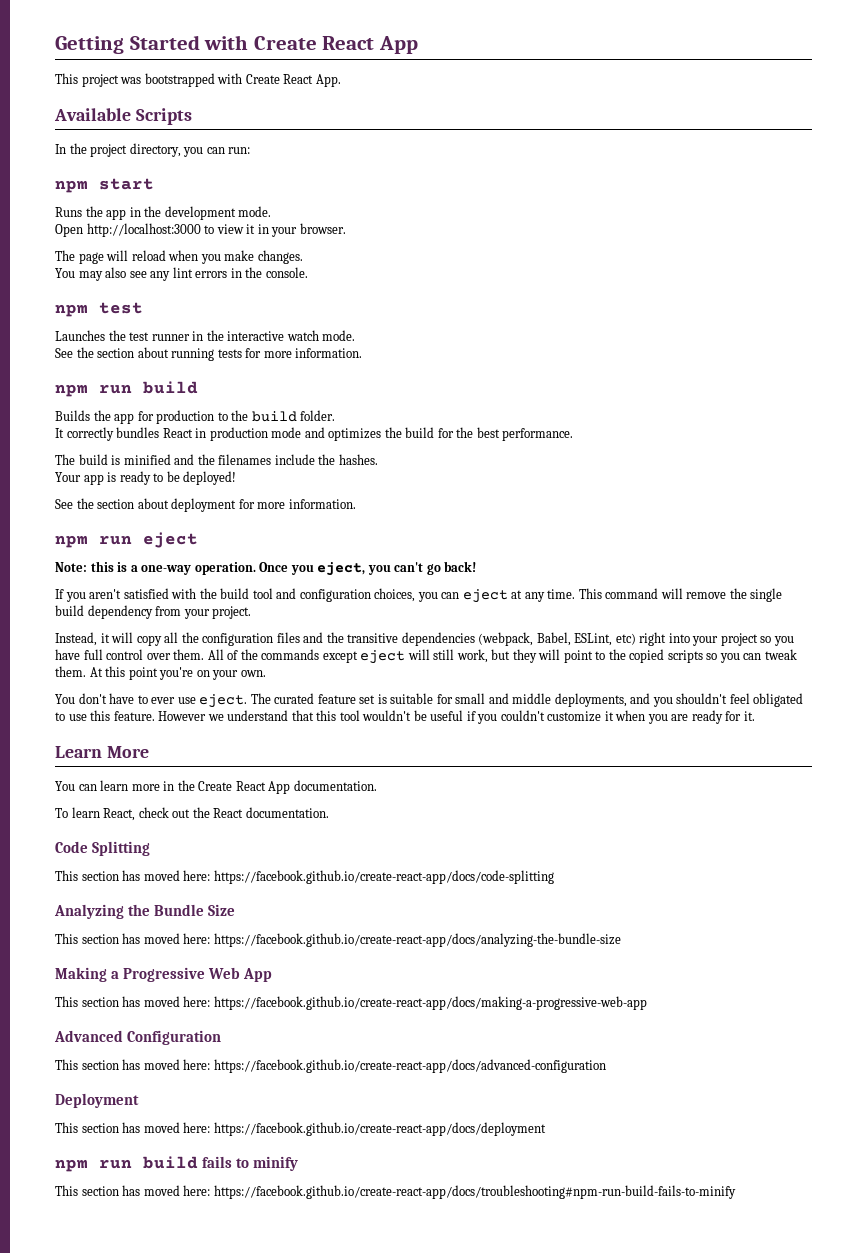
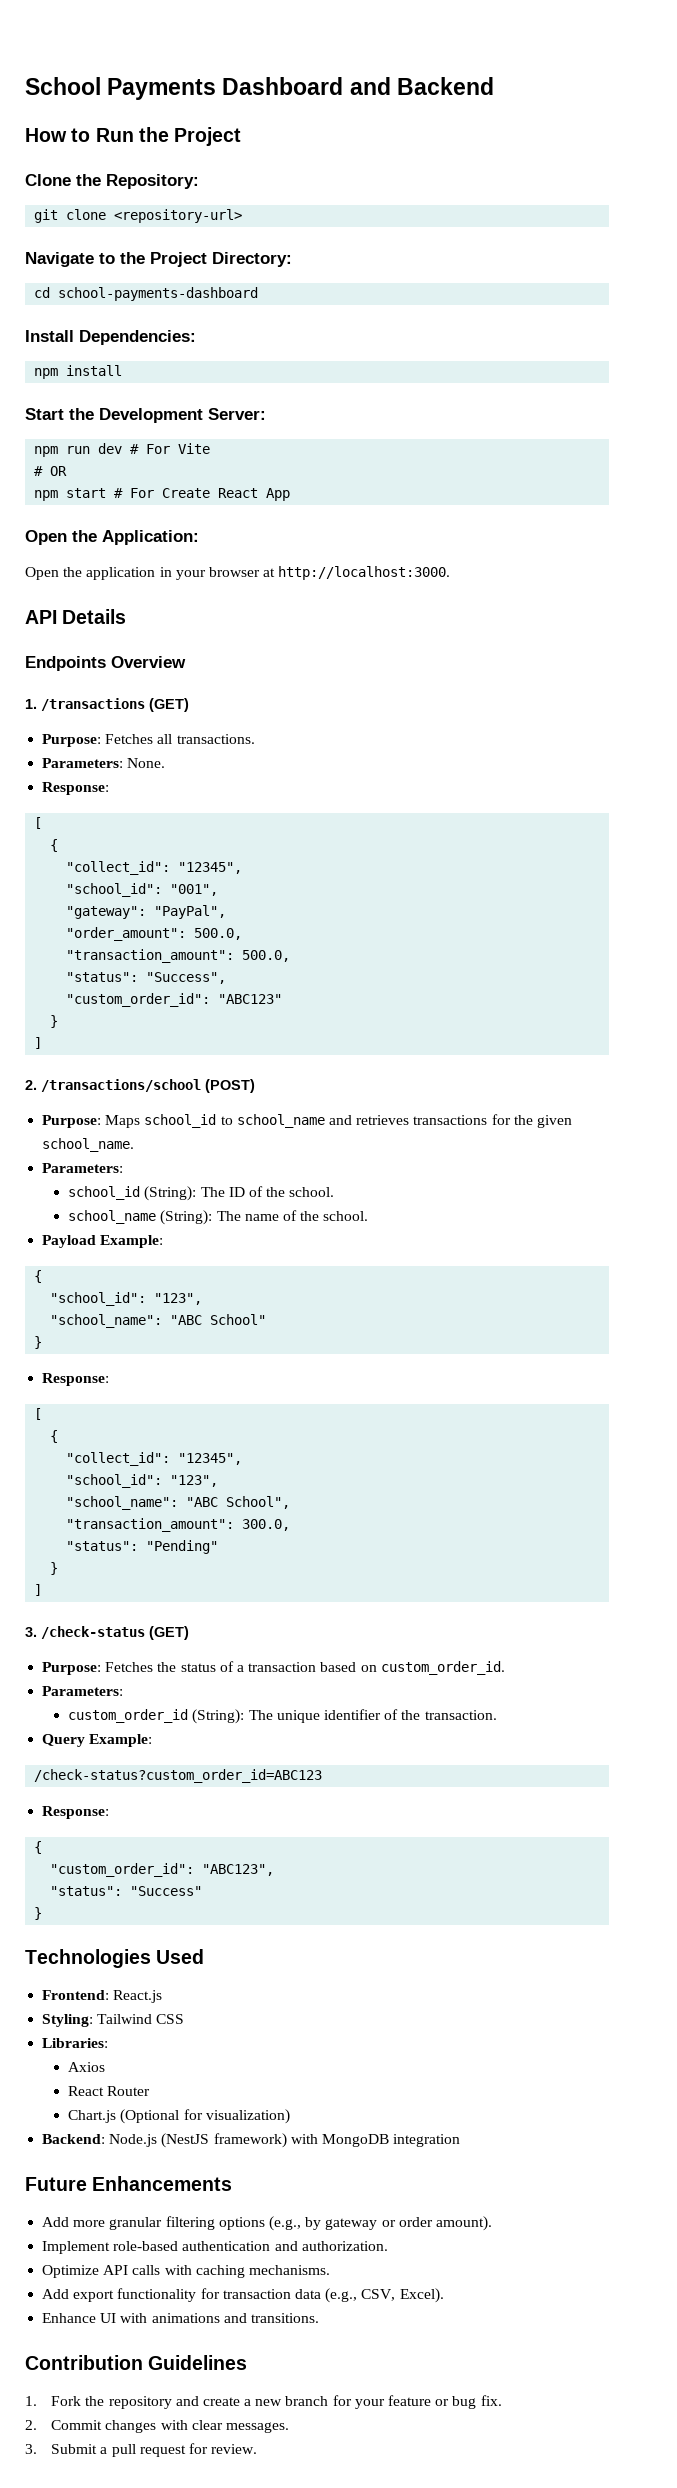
[55,35,418,54] [55,73,341,87] [54,108,192,125] [55,143,251,157] [55,178,154,193] [55,206,272,220] [55,223,346,237] [55,250,303,264] [55,267,308,281] [55,302,143,317] [55,330,356,341] [55,347,363,361] [55,381,198,397] [55,410,336,424] [55,427,574,441] [55,454,378,465] [55,471,237,485] [55,498,356,512] [55,532,198,548] [55,561,477,576] [55,588,783,603] [55,605,252,619] [55,632,794,646] [55,649,797,664] [55,666,266,680] [55,693,804,708] [55,710,755,724] [55,746,149,758] [55,780,377,794] [55,807,329,821] [55,841,151,856] [55,870,554,884] [54,904,236,919] [55,933,621,947] [55,967,273,982] [55,996,647,1010] [54,1030,222,1045] [55,1059,606,1073] [55,1093,139,1108] [55,1122,546,1136] [55,1156,299,1172] [55,1185,736,1199] Getting Started with Create React App // This project was bootstrapped with Create React App. // Available Scripts // In the project directory, you can run: // npm start // Runs the app in the development mode. // Open http://localhost:3000 to view it in your browser. // The page will reload when you make changes. // You may also see any lint errors in the console. // npm test // Launches the test runner in the interactive watch mode. // See the section about running tests for more information. // npm run build // Builds the app for production to the build folder. // It correctly bundles React in production mode and optimizes the build for the best performance. // The build is minified and the filenames include the hashes. // Your app is ready to be deployed! // See the section about deployment for more information. // npm run eject // Note: this is a one-way operation. Once you eject, you can't go back! // If you aren't satisfied with the build tool and configuration choices, you can eject at any time. This command will remove the single build dependency from your project. // Instead, it will copy all the configuration files and the transitive dependencies (webpack, Babel, ESLint, etc) right into your project so you have full control over them. All of the commands except eject will still work, but they will point to the copied scripts so you can tweak them. At this point you're on your own. // You don't have to ever use eject. The curated feature set is suitable for small and middle deployments, and you shouldn't feel obligated to use this feature. However we understand that this tool wouldn't be useful if you couldn't customize it when you are ready for it. // Learn More // You can learn more in the Create React App documentation. // To learn React, check out the React documentation. // Code Splitting // This section has moved here: https://facebook.github.io/create-react-app/docs/code-splitting // Analyzing the Bundle Size // This section has moved here: https://facebook.github.io/create-react-app/docs/analyzing-the-bundle-size // Making a Progressive Web App // This section has moved here: https://facebook.github.io/create-react-app/docs/making-a-progressive-web-app // Advanced Configuration // This section has moved here: https://facebook.github.io/create-react-app/docs/advanced-configuration // Deployment // This section has moved here: https://facebook.github.io/create-react-app/docs/deployment // npm run build fails to minify // This section has moved here: https://facebook.github.io/create-react-app/docs/troubleshooting#npm-run-build-fails-to-minify -> [25,77,494,100] [25,127,242,146] [25,174,199,189] [34,209,243,223] [25,252,292,267] [34,287,259,301] [25,330,196,345] [34,365,123,379] [25,408,266,423] [34,443,211,457] [34,466,68,476] [34,488,291,501] [25,530,199,545] [25,566,451,580] [25,609,127,624] [25,656,186,671] [25,698,189,712] [42,734,255,747] [42,758,166,768] [42,782,110,795] [34,817,43,829] [50,839,59,852] [66,861,243,875] [66,883,219,897] [66,905,227,919] [66,927,243,941] [66,949,291,963] [66,972,227,984] [66,993,283,1007] [50,1015,59,1028] [34,1037,43,1049] [25,1079,255,1093] [42,1114,572,1128] [42,1138,135,1152] [42,1163,124,1173] [68,1186,335,1201] [68,1210,369,1225] [42,1235,164,1248] [34,1270,43,1283] [50,1292,203,1306] [50,1314,267,1328] [34,1336,43,1349] [42,1373,110,1386] [34,1408,43,1420] [50,1430,59,1443] [66,1452,243,1466] [66,1474,219,1488] [66,1496,291,1510] [66,1518,291,1532] [66,1540,219,1554] [50,1562,59,1575] [34,1584,43,1596] [25,1626,189,1640] [42,1661,505,1675] [42,1686,124,1696] [68,1709,497,1724] [42,1734,153,1747] [34,1769,323,1783] [42,1806,110,1819] [34,1841,43,1854] [50,1863,275,1877] [50,1886,203,1896] [34,1907,43,1920] [25,1949,205,1968] [42,1990,163,2003] [42,2014,185,2027] [42,2038,109,2048] [68,2062,106,2072] [68,2086,151,2096] [68,2109,290,2124] [42,2133,461,2148] [25,2176,233,2191] [42,2216,492,2231] [42,2241,388,2254] [42,2265,330,2278] [42,2288,444,2303] [42,2313,319,2323] [25,2355,248,2370] [25,2395,502,2409] [25,2420,289,2433] [25,2443,258,2457] School Payments Dashboard and Backend // How to Run the Project // Clone the Repository: // git clone <repository-url> // Navigate to the Project Directory: // cd school-payments-dashboard // Install Dependencies: // npm install // Start the Development Server: // npm run dev # For Vite // # OR // npm start # For Create React App // Open the Application: // Open the application in your browser at http://localhost:3000. // API Details // Endpoints Overview // 1. /transactions (GET) // Purpose: Fetches all transactions. // Parameters: None. // Response: // [ // { // "collect_id": "12345", // "school_id": "001", // "gateway": "PayPal", // "order_amount": 500.0, // "transaction_amount": 500.0, // "status": "Success", // "custom_order_id": "ABC123" // } // ] // 2. /transactions/school (POST) // Purpose: Maps school_id to school_name and retrieves transactions for the given school_name. // Parameters: // school_id (String): The ID of the school. // school_name (String): The name of the school. // Payload Example: // { // "school_id": "123", // "school_name": "ABC School" // } // Response: // [ // { // "collect_id": "12345", // "school_id": "123", // "school_name": "ABC School", // "transaction_amount": 300.0, // "status": "Pending" // } // ] // 3. /check-status (GET) // Purpose: Fetches the status of a transaction based on custom_order_id. // Parameters: // custom_order_id (String): The unique identifier of the transaction. // Query Example: // /check-status?custom_order_id=ABC123 // Response: // { // "custom_order_id": "ABC123", // "status": "Success" // } // Technologies Used // Frontend: React.js // Styling: Tailwind CSS // Libraries: // Axios // React Router // Chart.js (Optional for visualization) // Backend: Node.js (NestJS framework) with MongoDB integration // Future Enhancements // Add more granular filtering options (e.g., by gateway or order amount). // Implement role-based authentication and authorization. // Optimize API calls with caching mechanisms. // Add export functionality for transaction data (e.g., CSV, Excel). // Enhance UI with animations and transitions. // Contribution Guidelines // 1. Fork the repository and create a new branch for your feature or bug fix. // 2. Commit changes with clear messages. // 3. Submit a pull request for review.

